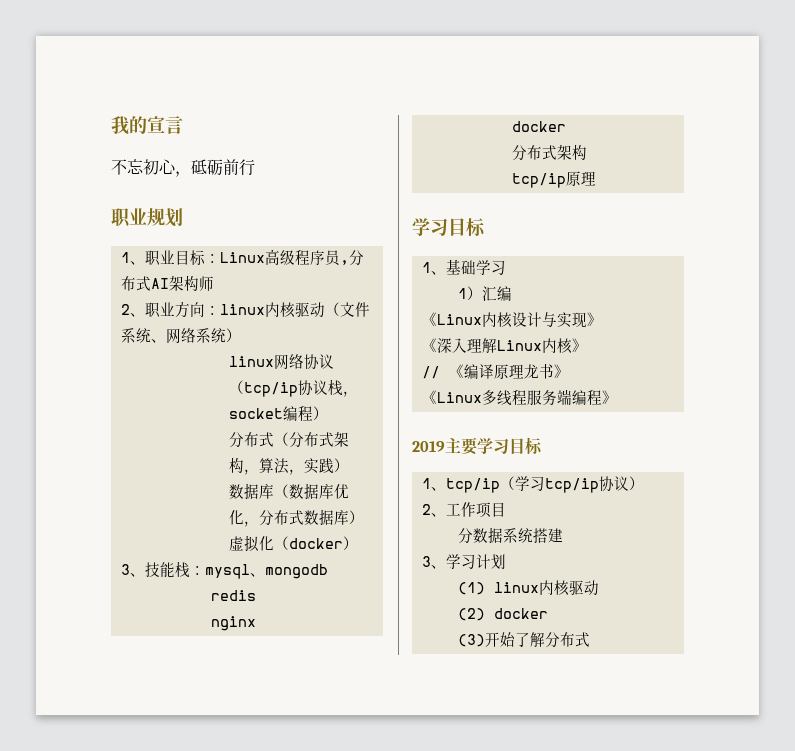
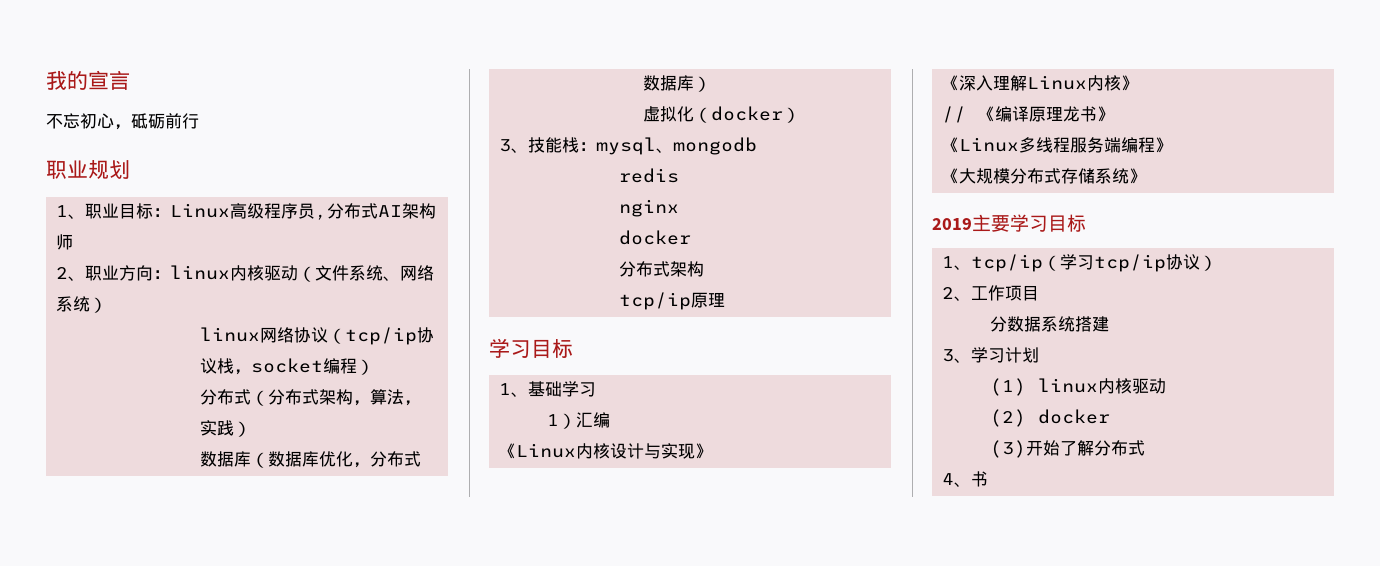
(617, 397) none -> [942,168,1147,184] // 《大规模分布式存储系统》
(590, 639) none -> [942,471,989,487] // 4、书

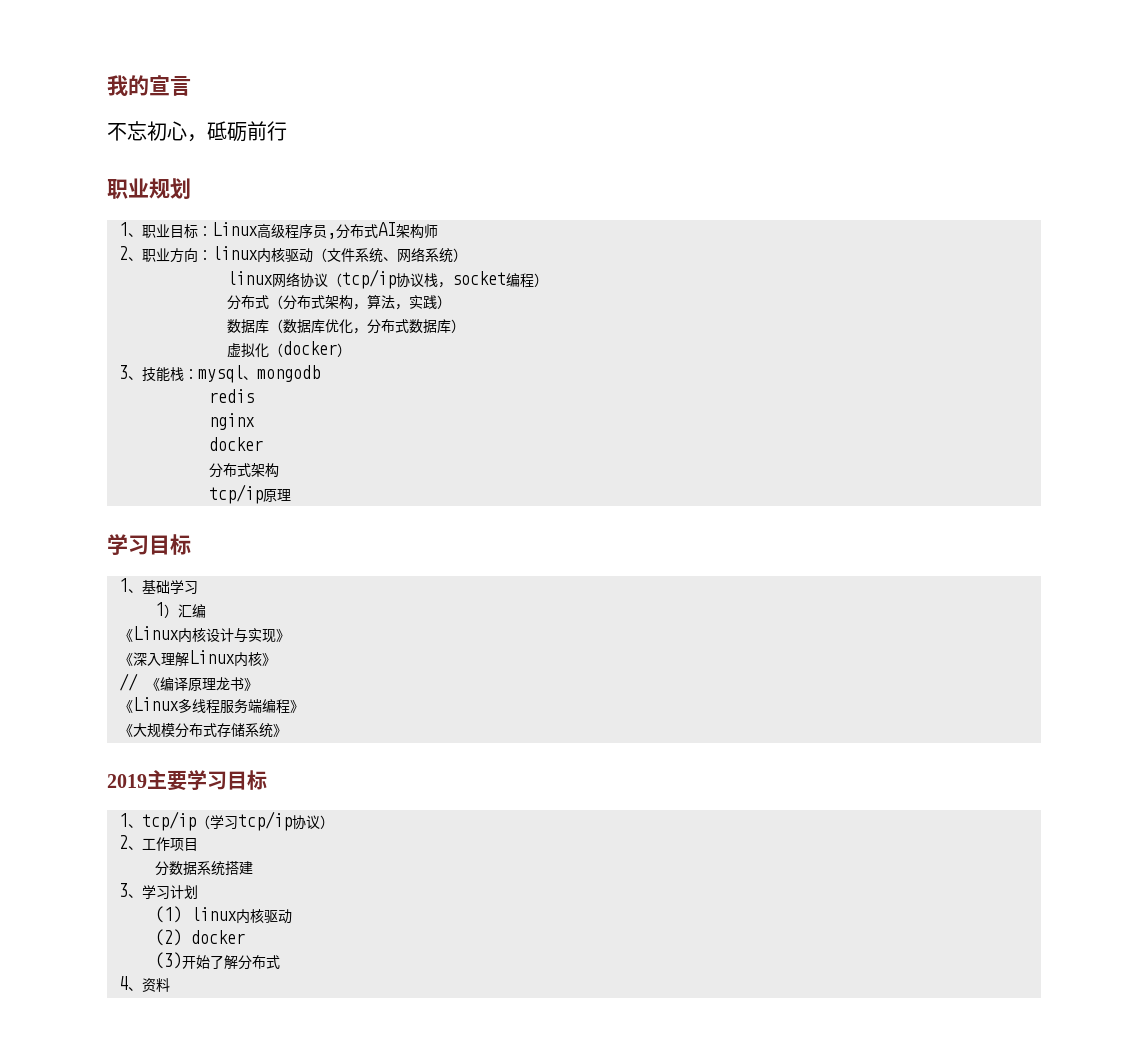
[971,471,989,487] 书 -> [142,978,170,992] 资料

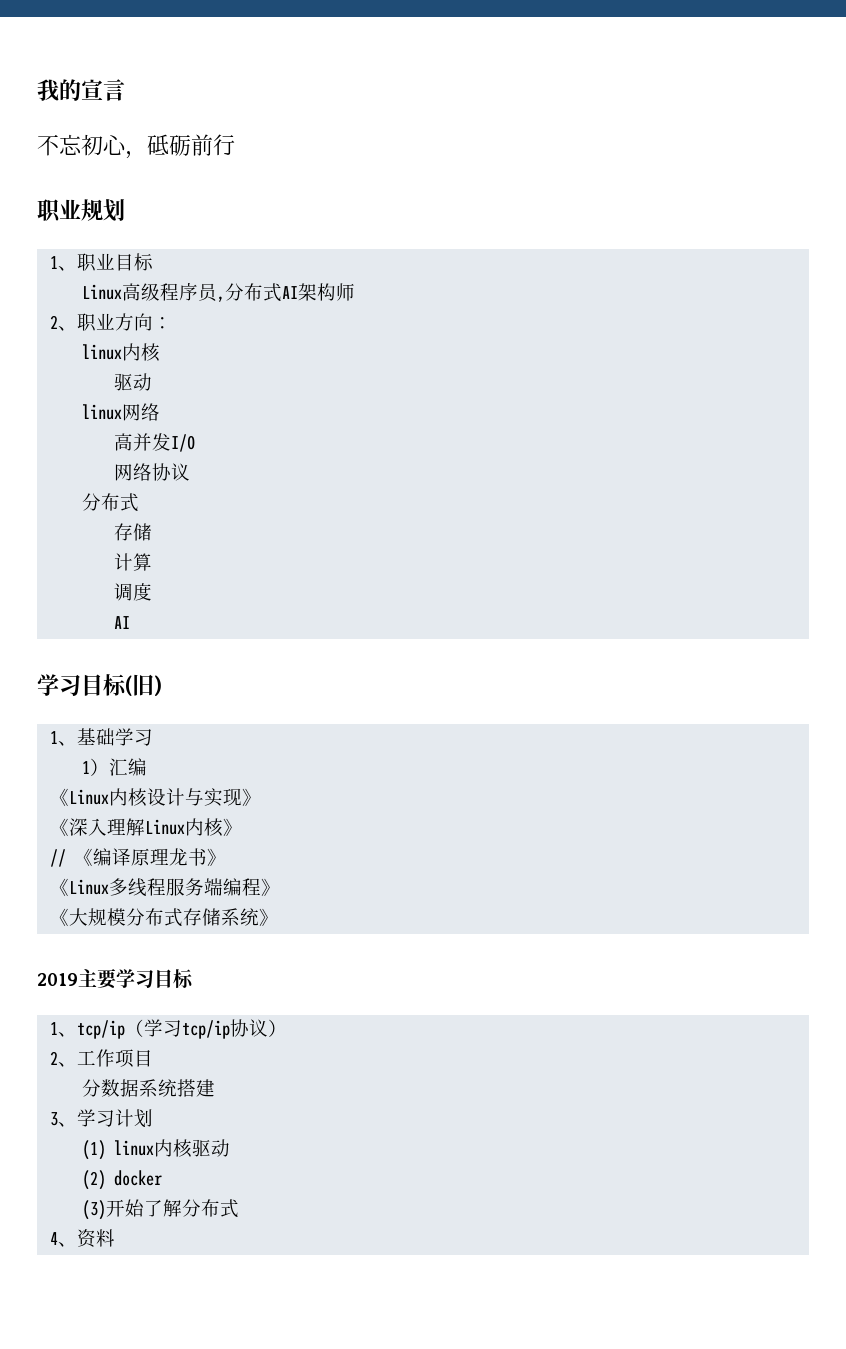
[198,226,212,236] ： -> (154, 262) //
[212,246,467,263] [227,269,548,289] [227,295,451,310] [227,319,465,334] [227,341,351,358] [119,365,320,383] [209,389,254,403] [209,413,255,430] [209,437,263,451] [209,463,279,478] [209,484,291,504] [107,534,191,555] linux内核驱动（文件系统、网络系统） // linux网络协议（tcp/ip协议栈，socket编程） // 分布式（分布式架构，算法，实践） // 数据库（数据库优化，分布式数据库） // 虚拟化（docker） // 3、技能栈：mysql、mongodb // redis // nginx // docker // 分布式架构 // tcp/ip原理 // 学习目标 -> [82,343,161,362] [114,373,153,391] [82,403,161,421] [114,433,196,452] [114,463,191,481] [82,493,140,512] [114,523,153,541] [114,553,153,571] [114,583,153,601] [114,616,131,629] [37,674,162,696] // linux内核 // 驱动 // linux网络 // 高并发I/O // 网络协议 // 分布式 // 存储 // 计算 // 调度 // AI // 学习目标(旧)

